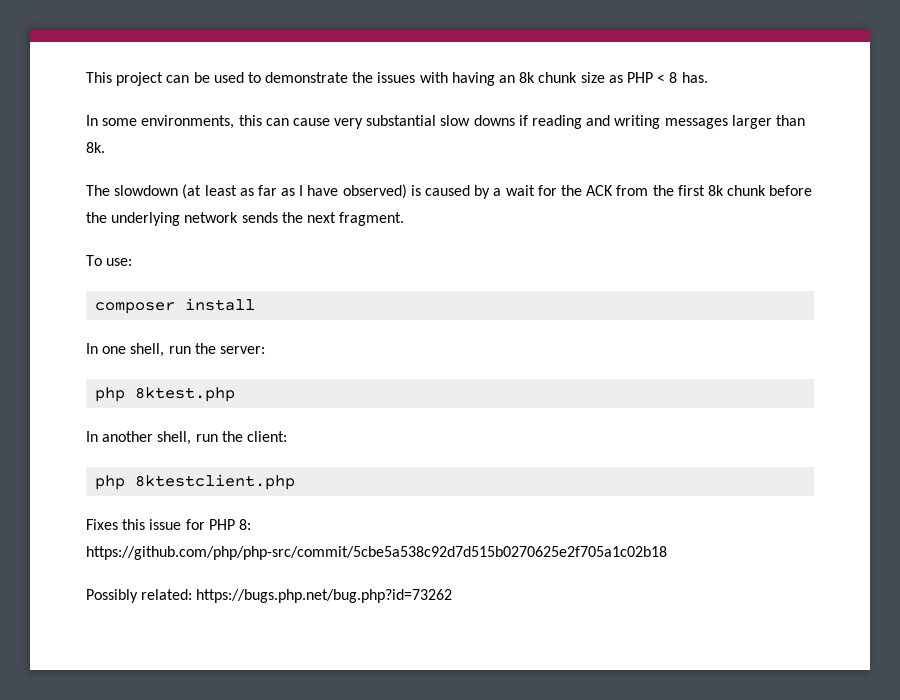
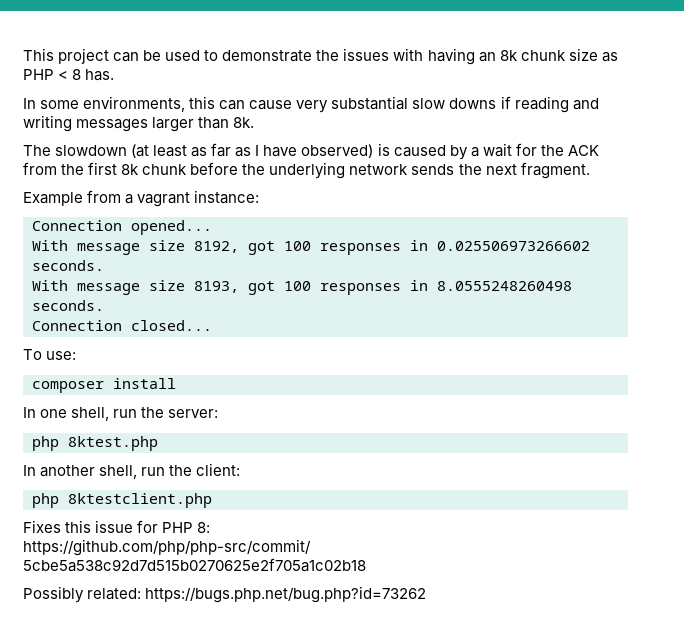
(405, 219) none -> [23,190,260,207] [32,220,212,235] [32,240,590,255] [32,260,104,271] [32,280,572,295] [32,300,104,311] [32,320,212,331] // Example from a vagrant instance: // Connection opened... // With message size 8192, got 100 responses in 0.025506973266602 seconds. // With message size 8193, got 100 responses in 8.0555248260498 seconds. // Connection closed...

